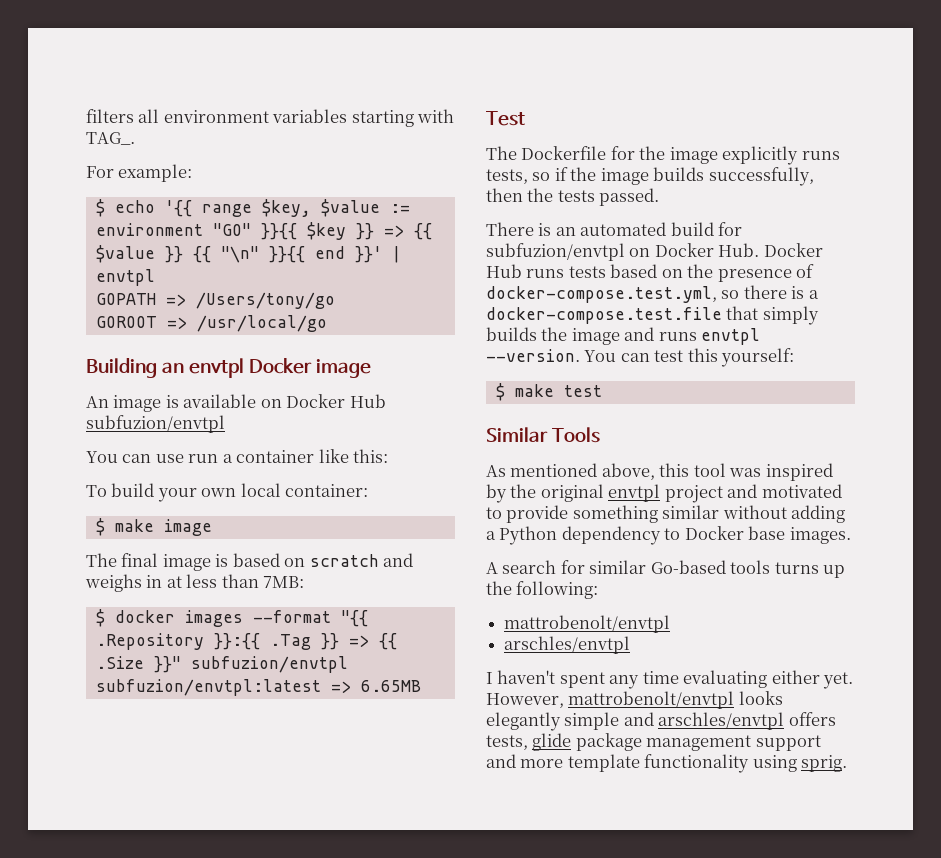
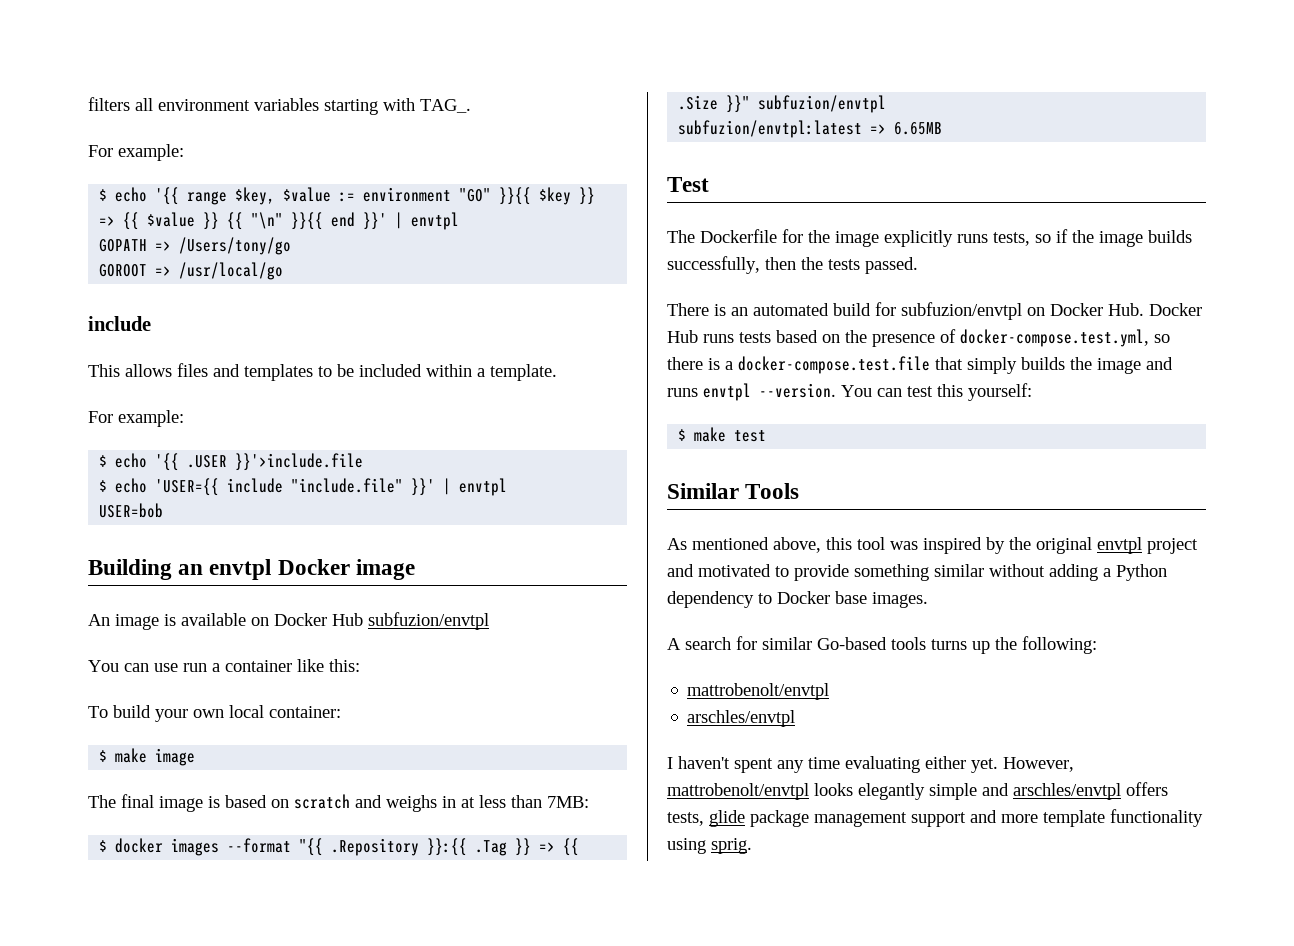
(327, 323) none -> [88,316,151,331] [88,363,557,381] [88,410,184,427] [99,453,364,471] [99,478,508,496] [99,503,164,518] // include // This allows files and templates to be included within a template. // For example: // $ echo '{{ .USER }}'>include.file // $ echo 'USER={{ include "include.file" }}' | envtpl // USER=bob

